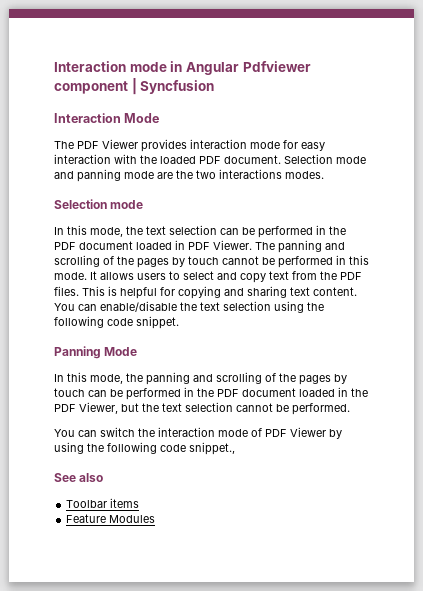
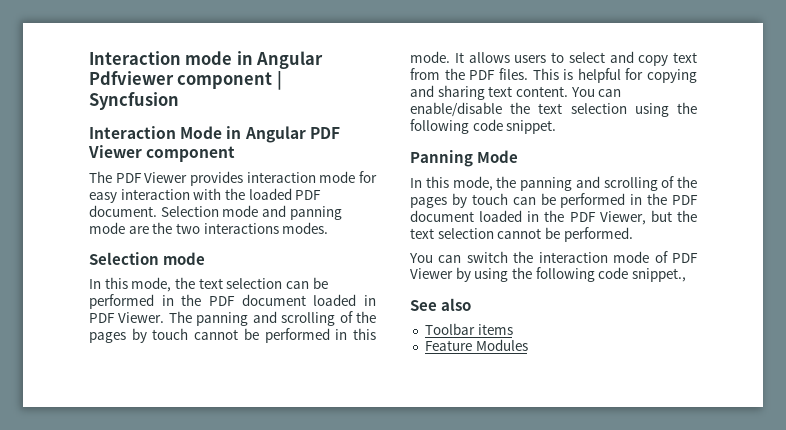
(160, 118) none -> [226,126,340,143] [88,145,236,162] in Angular PDF Viewer component

